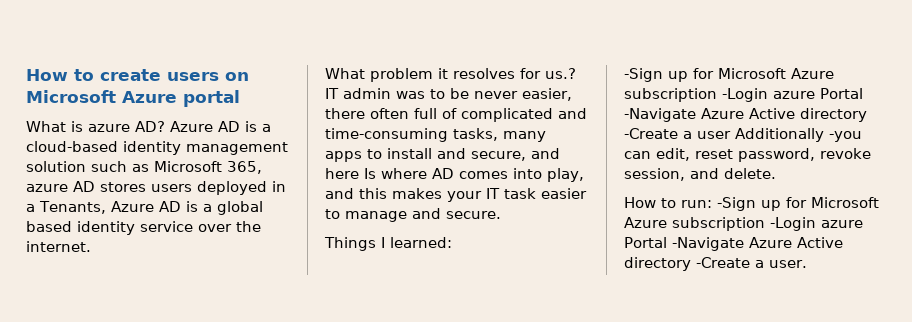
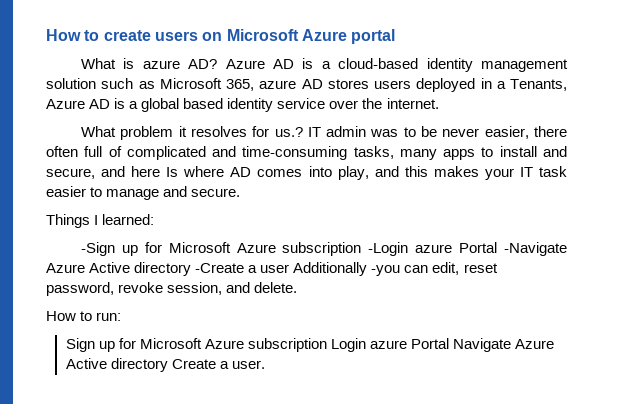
[717,197,879,211] [624,217,863,231] [624,237,843,251] [624,257,750,271] -Sign up for Microsoft Azure subscription -Login azure Portal -Navigate Azure Active directory -Create -> [65,338,555,352] [65,358,216,372] // Sign up for Microsoft Azure subscription Login azure Portal Navigate Azure Active directory Create

